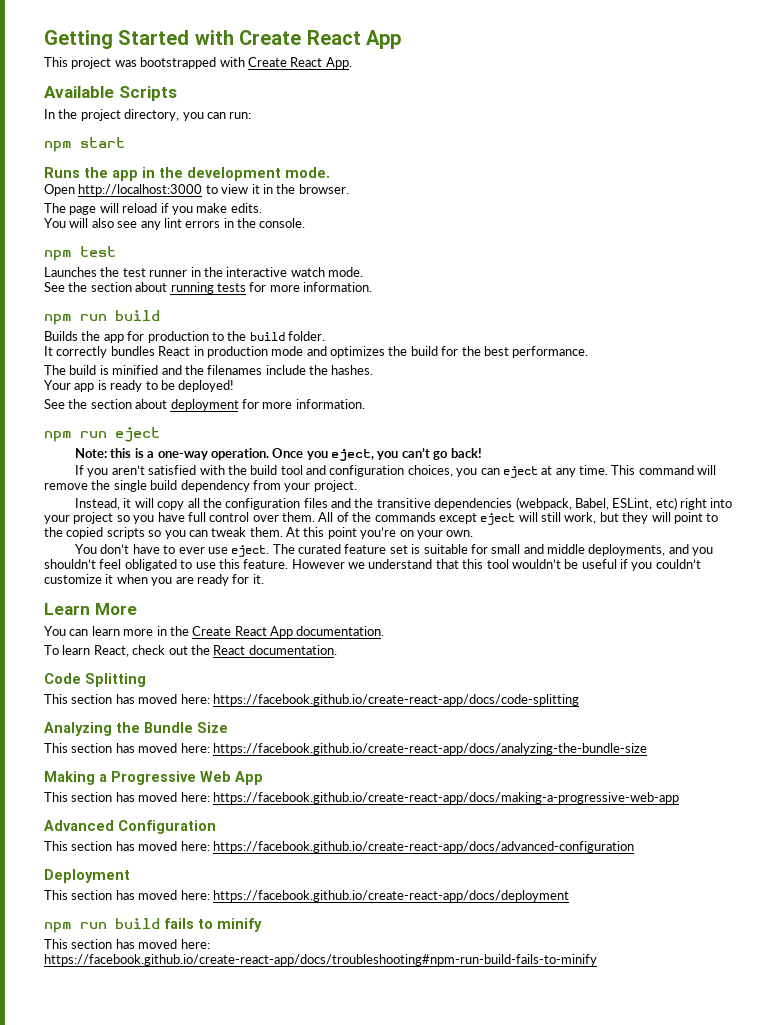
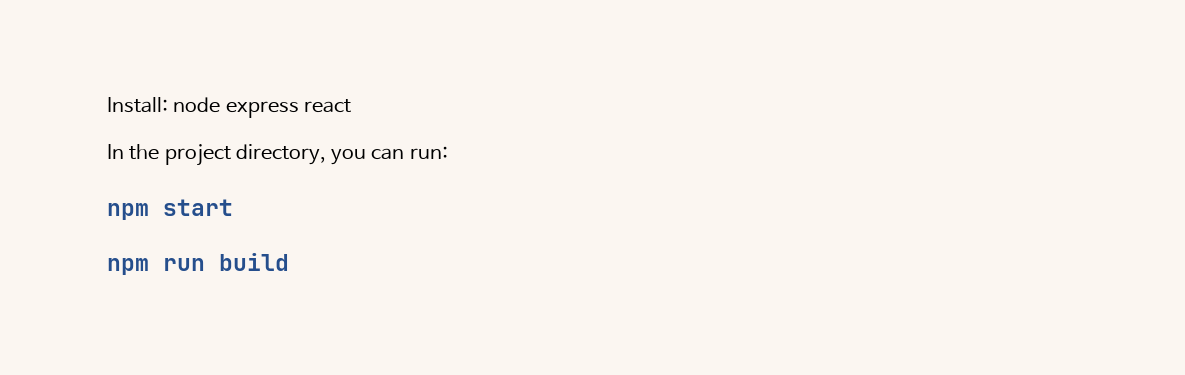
[44,30,401,49] [44,57,352,69] [44,86,177,101] Getting Started with Create React App // This project was bootstrapped with Create React App. // Available Scripts -> [107,97,351,118] Install: node express react
[44,167,330,181] [44,184,349,196] [44,203,262,215] [44,218,306,230] [44,246,116,261] [44,267,363,277] [44,282,372,294] [44,310,160,325] [44,331,325,343] [44,346,589,358] [44,365,374,375] [44,380,235,392] [44,399,365,411] [44,427,160,442] [75,448,482,461] [75,465,717,478] [44,480,357,492] [75,497,733,510] [44,512,719,525] [44,527,474,539] [75,544,714,557] [44,559,701,571] [44,574,264,586] [44,603,137,615] [44,626,385,638] [44,645,337,657] [44,673,146,687] [44,694,579,706] [44,722,228,736] [44,743,647,755] [44,771,263,785] [44,792,679,804] [44,820,216,834] [44,841,634,853] [44,869,130,883] [44,890,569,902] [44,918,262,933] [44,939,210,949] [44,954,597,966] Runs the app in the development mode. // Open http://localhost:3000 to view it in the browser. // The page will reload if you make edits. // You will also see any lint errors in the console. // npm test // Launches the test runner in the interactive watch mode. // See the section about running tests for more information. // npm run build // Builds the app for production to the build folder. // It correctly bundles React in production mode and optimizes the build for the best performance. // The build is minified and the filenames include the hashes. // Your app is ready to be deployed! // See the section about deployment for more information. // npm run eject // Note: this is a one-way operation. Once you eject, you can’t go back! // If you aren’t satisfied with the build tool and configuration choices, you can eject at any time. This command will remove the single build dependency from your project. // Instead, it will copy all the configuration files and the transitive dependencies (webpack, Babel, ESLint, etc) right into your project so you have full control over them. All of the commands except eject will still work, but they will point to the copied scripts so you can tweak them. At this point you’re on your own. // You don’t have to ever use eject. The curated feature set is suitable for small and middle deployments, and you shouldn’t feel obligated to use this feature. However we understand that this tool wouldn’t be useful if you couldn’t customize it when you are ready for it. // Learn More // You can learn more in the Create React App documentation. // To learn React, check out the React documentation. // Code Splitting // This section has moved here: https://facebook.github.io/create-react-app/docs/code-splitting // Analyzing the Bundle Size // This section has moved here: https://facebook.github.io/create-react-app/docs/analyzing-the-bundle-size // Making a Progressive Web App // This section has moved here: https://facebook.github.io/create-react-app/docs/making-a-progressive-web-app // Advanced Configuration // This section has moved here: https://facebook.github.io/create-react-app/docs/advanced-configuration // Deployment // This section has moved here: https://facebook.github.io/create-react-app/docs/deployment // npm run build fails to minify // This section has moved here: https://facebook.github.io/create-react-app/docs/troubleshooting#npm-run-build-fails-to-minify -> [107,253,289,275] npm run build

